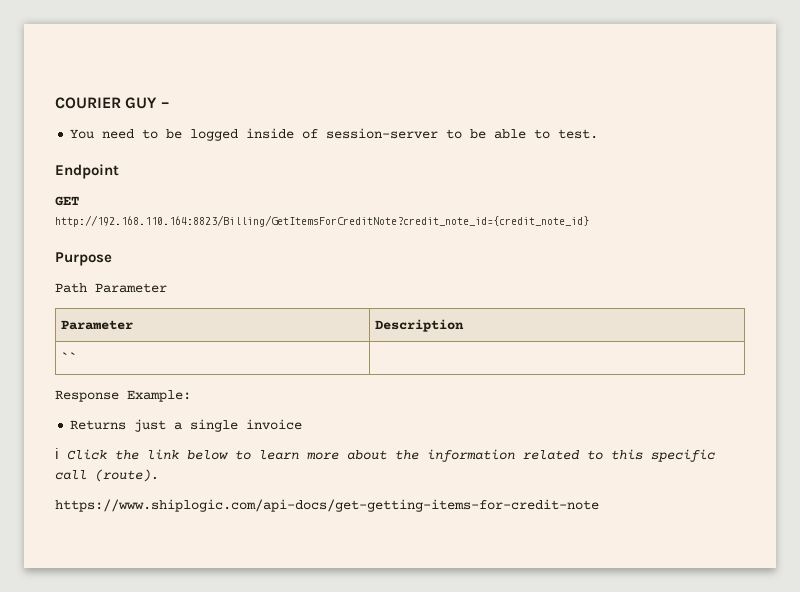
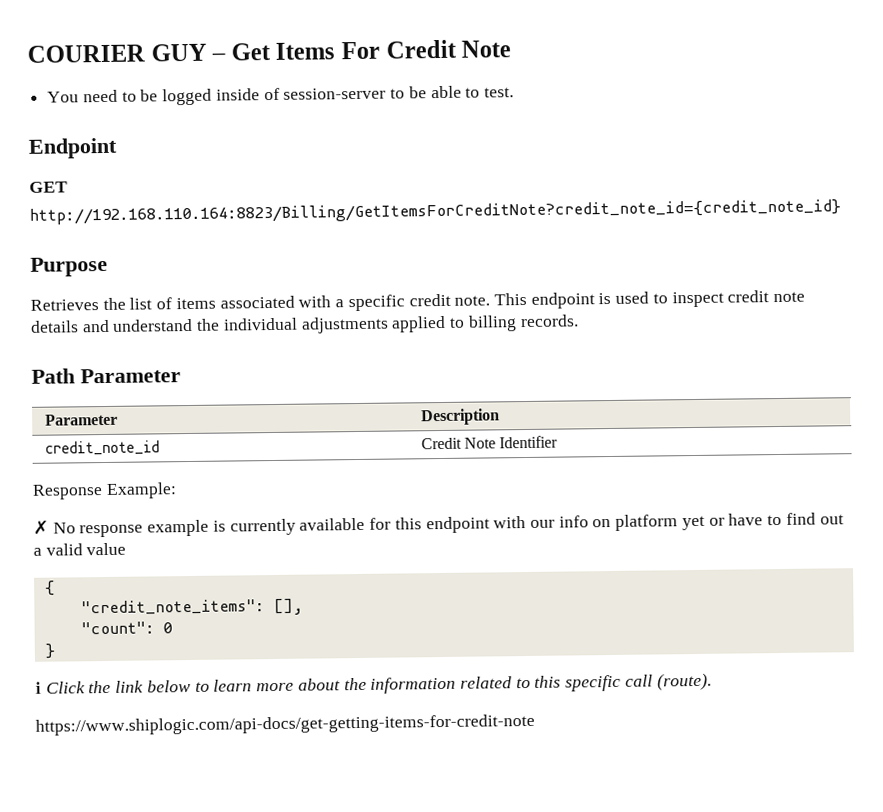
(169, 105) none -> [230,39,512,61] Get Items For Credit Note
[55,283,167,293] [61,320,134,330] [375,319,465,332] [61,352,78,362] [55,390,191,402] [70,419,303,432] Path Parameter // Parameter | Description // `` | // Response Example: // Returns just a single invoice -> [30,290,806,312] [30,314,579,334] [31,368,181,384] [44,413,118,426] [420,408,500,426] [44,440,160,456] [420,435,559,450] [32,482,177,500] [33,512,844,538] [33,542,127,556] [44,580,55,596] [80,598,304,616] [80,621,173,635] [44,643,55,659] Retrieves the list of items associated with a specific credit note. This endpoint is used to inspect credit note details and understand the individual adjustments applied to billing records. // Path Parameter // Parameter | Description // credit_note_id | Credit Note Identifier // Response Example: // ✗ No response example is currently available for this endpoint with our info on platform yet or have to find out a valid value // { // "credit_note_items": [], // "count": 0 // }

